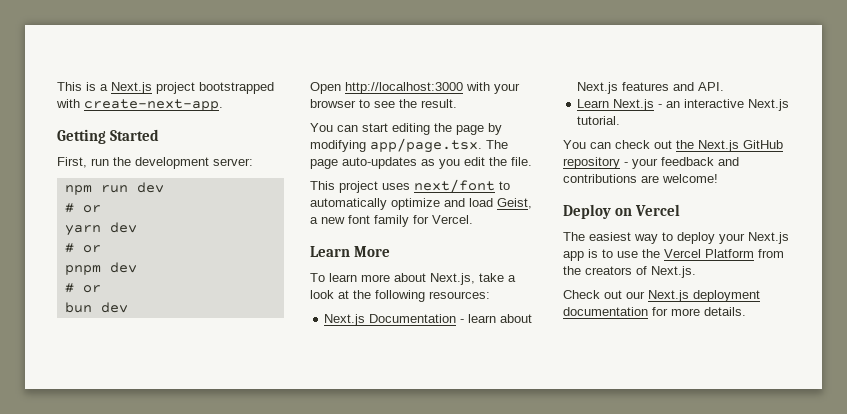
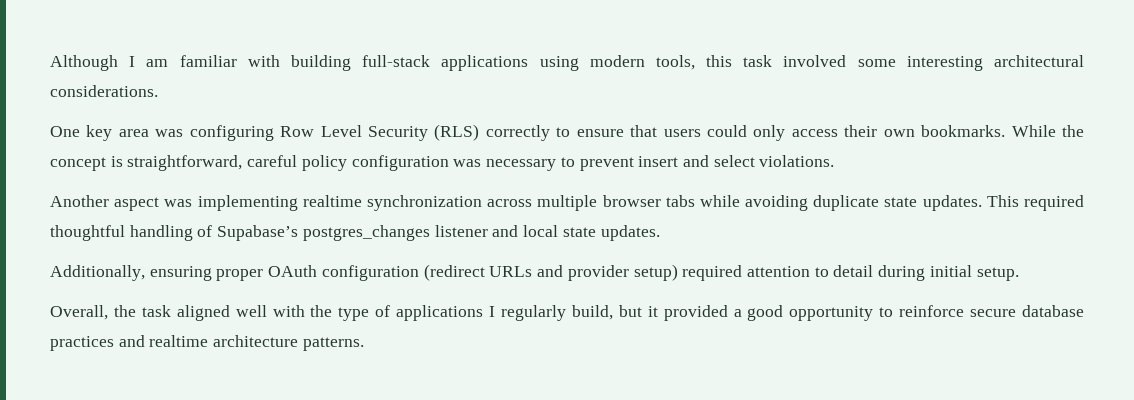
[57,82,274,94] [56,99,223,111] [57,129,159,144] [57,157,253,169] [64,182,164,195] [64,203,101,213] [64,222,137,236] [64,243,101,253] [64,262,137,275] [64,283,101,293] [64,302,128,313] [310,82,520,94] [310,99,457,108] [310,123,502,135] [310,138,508,153] [310,157,532,169] [310,179,510,193] [310,198,532,210] [310,215,473,227] [310,246,390,257] [310,273,516,285] [310,290,490,302] [324,314,533,326] [577,82,725,94] [577,99,790,111] [577,116,621,125] [563,140,783,152] [563,157,739,169] [563,174,718,183] [563,204,680,219] [563,232,789,244] [563,249,784,261] [563,266,696,278] [563,290,760,302] [563,307,746,316] This is a Next.js project bootstrapped with create-next-app. // Getting Started // First, run the development server: // npm run dev // # or // yarn dev // # or // pnpm dev // # or // bun dev // Open http://localhost:3000 with your browser to see the result. // You can start editing the page by modifying app/page.tsx. The page auto-updates as you edit the file. // This project uses next/font to automatically optimize and load Geist, a new font family for Vercel. // Learn More // To learn more about Next.js, take a look at the following resources: // Next.js Documentation - learn about Next.js features and API. // Learn Next.js - an interactive Next.js tutorial. // You can check out the Next.js GitHub repository - your feedback and contributions are welcome! // Deploy on Vercel // The easiest way to deploy your Next.js app is to use the Vercel Platform from the creators of Next.js. // Check out our Next.js deployment documentation for more details. -> [50,55,1084,71] [50,85,158,97] [50,124,1085,141] [50,155,835,171] [50,195,1084,211] [50,225,660,241] [50,264,1019,281] [50,305,1084,321] [50,335,364,351] Although I am familiar with building full-stack applications using modern tools, this task involved some interesting architectural considerations. // One key area was configuring Row Level Security (RLS) correctly to ensure that users could only access their own bookmarks. While the concept is straightforward, careful policy configuration was necessary to prevent insert and select violations. // Another aspect was implementing realtime synchronization across multiple browser tabs while avoiding duplicate state updates. This required thoughtful handling of Supabase’s postgres_changes listener and local state updates. // Additionally, ensuring proper OAuth configuration (redirect URLs and provider setup) required attention to detail during initial setup. // Overall, the task aligned well with the type of applications I regularly build, but it provided a good opportunity to reinforce secure database practices and realtime architecture patterns.

